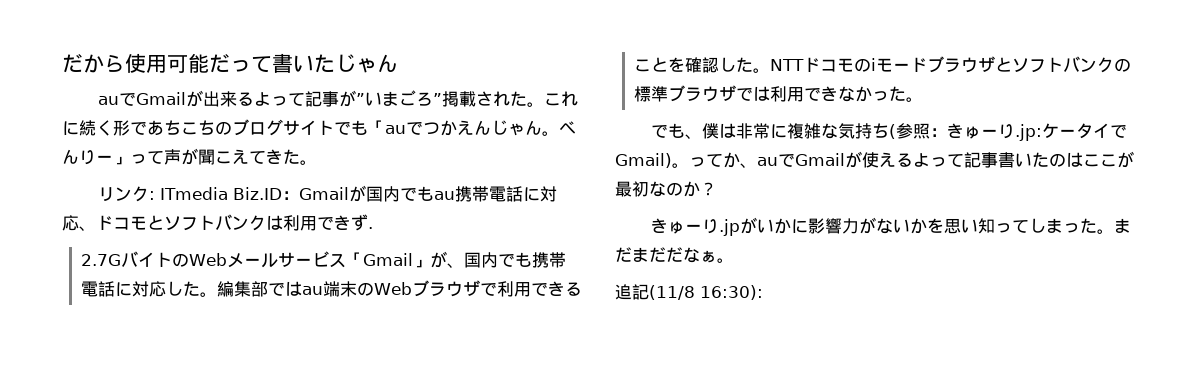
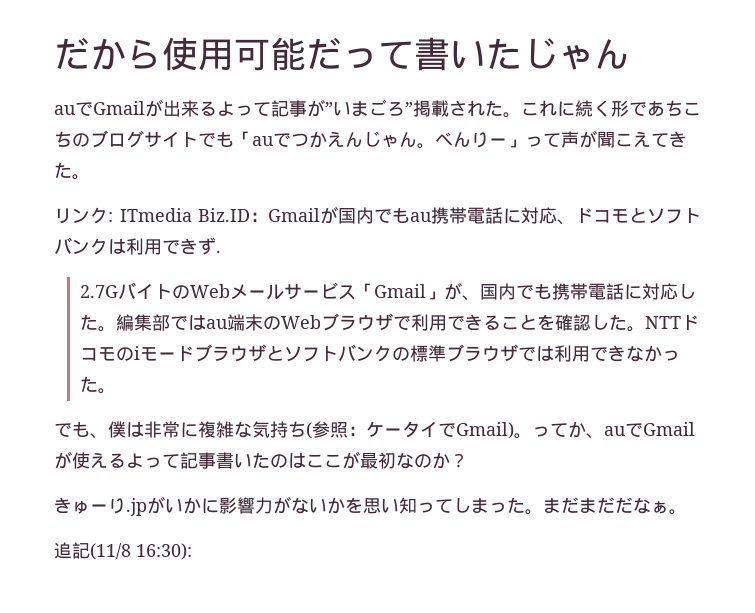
[947,123,1043,141] きゅーり.jp: -> (366, 431) none

